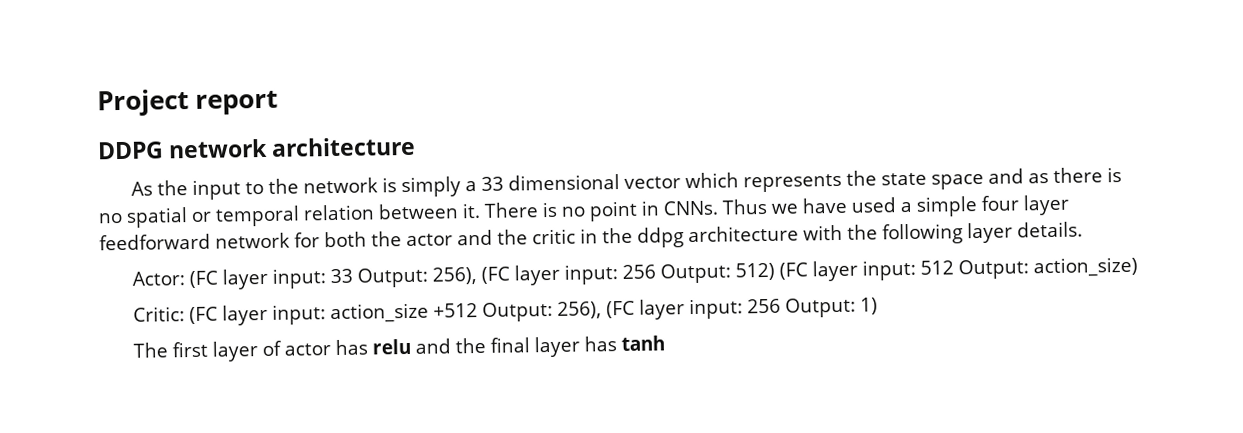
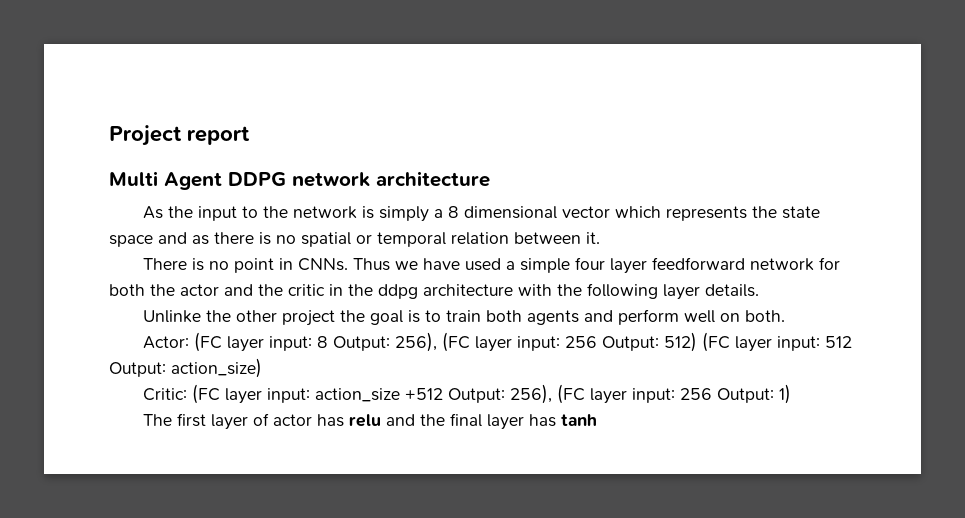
(279, 102) none -> [109,171,222,190] Multi Agent
[480,176,504,191] 33 -> [448,206,460,218] 8
(481, 210) none -> (600, 238) //
(1083, 229) none -> [143,309,786,326] // Unlinke the other project the goal is to train both agents and perform well on both.
[329,268,353,284] 33 -> [317,336,329,348] 8

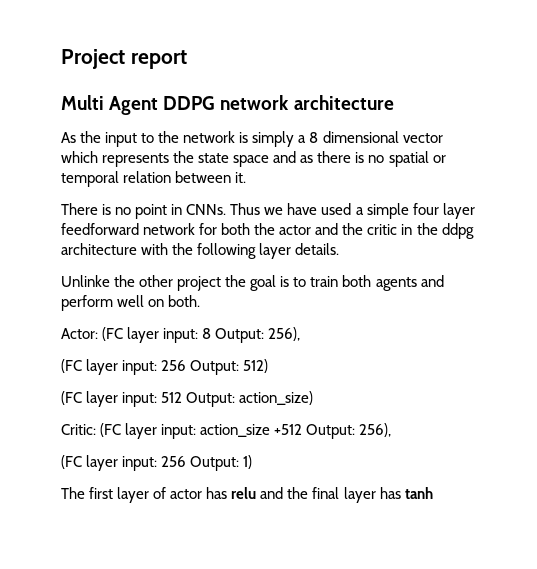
(438, 342) none -> (301, 334) //
(698, 342) none -> (269, 366) //
(553, 394) none -> (392, 430) //

